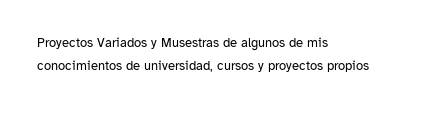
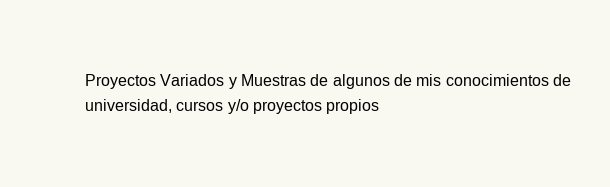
[161,38,219,47] Musestras -> [240,74,306,86] Muestras
[258,63,264,72] y -> [227,99,249,114] y/o

